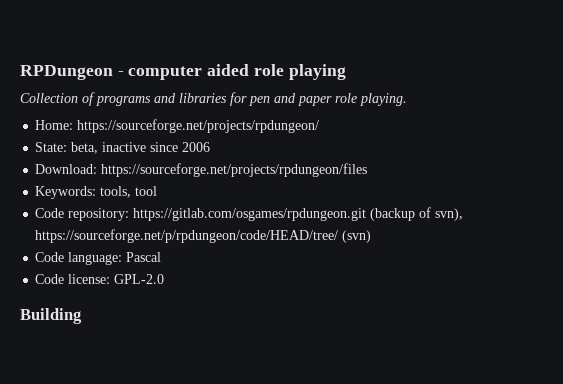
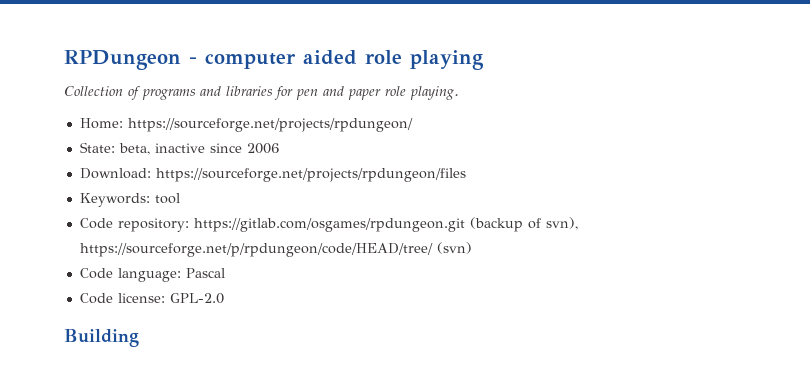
[100,186,132,198] tools, -> (150, 200) none

